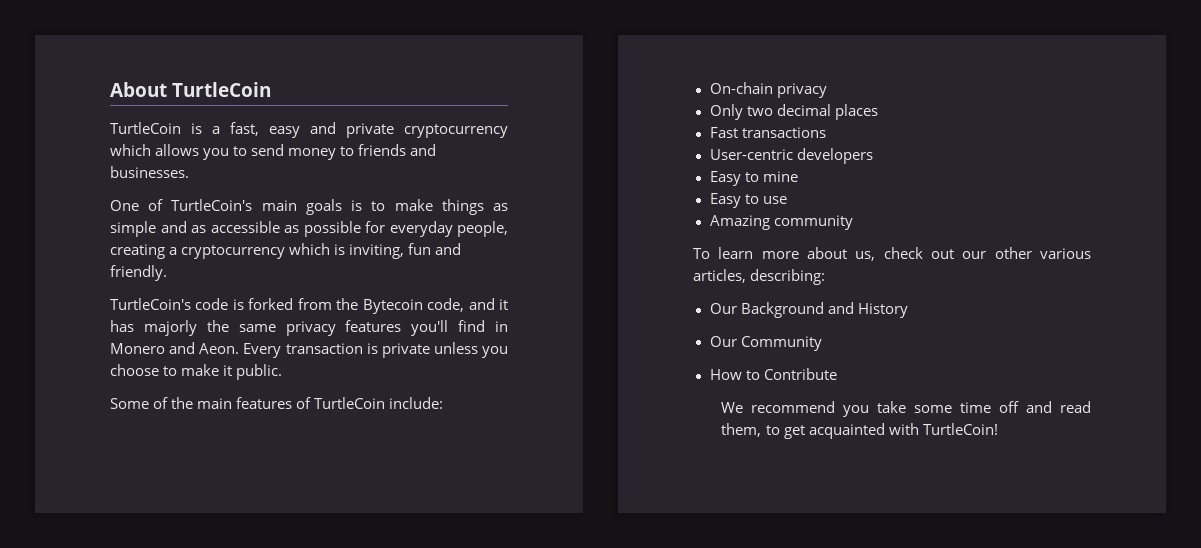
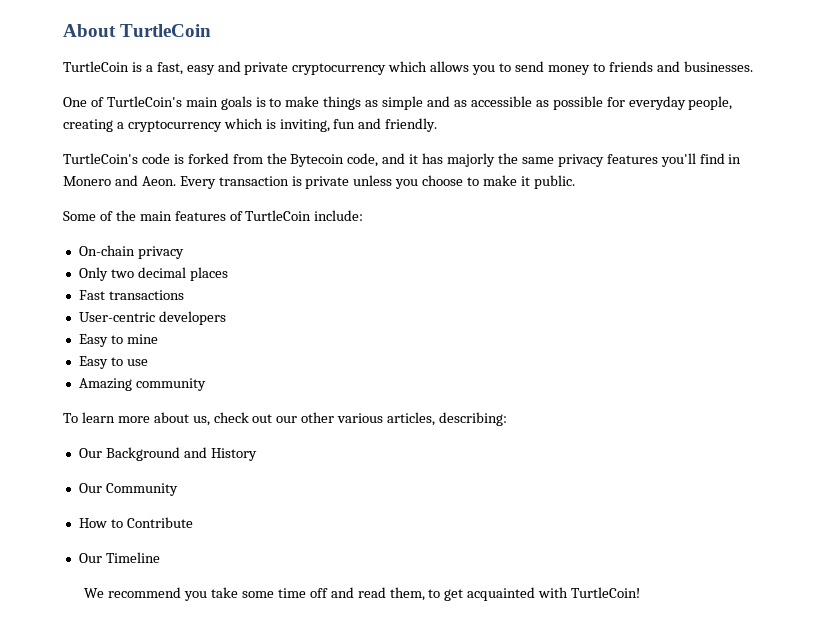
(837, 374) none -> [78,552,160,563] // Our Timeline

